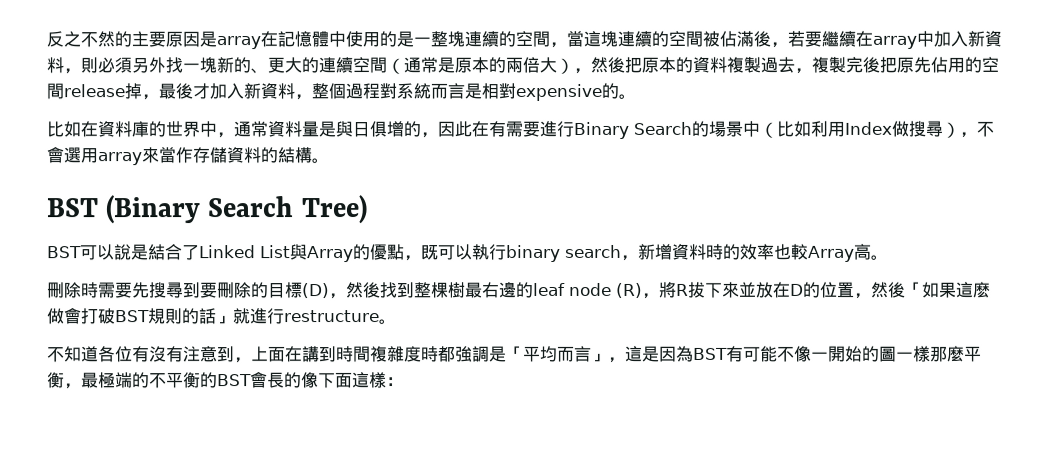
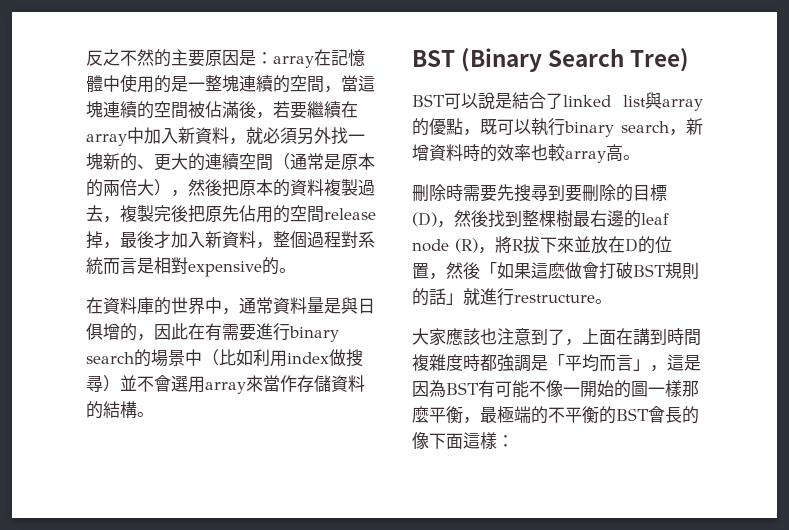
(217, 39) none -> [256,52,273,64] ：
[80,57,98,74] 則 -> [246,127,263,144] 就
[46,121,81,138] 比如 -> (296, 270) none
[573,121,692,139] Binary Search -> [289,326,339,342] [86,352,134,364] binary search
[844,121,892,135] Index -> [287,352,329,364] index
[959,131,977,138] ， -> [120,375,137,391] 並
[199,244,354,263] Linked List與Array -> [563,92,703,111] linked list與array
[808,245,855,262] Array -> [565,151,606,163] array
[47,346,235,363] 不知道各位有沒有注意到 -> [412,328,565,346] 大家應該也注意到了

